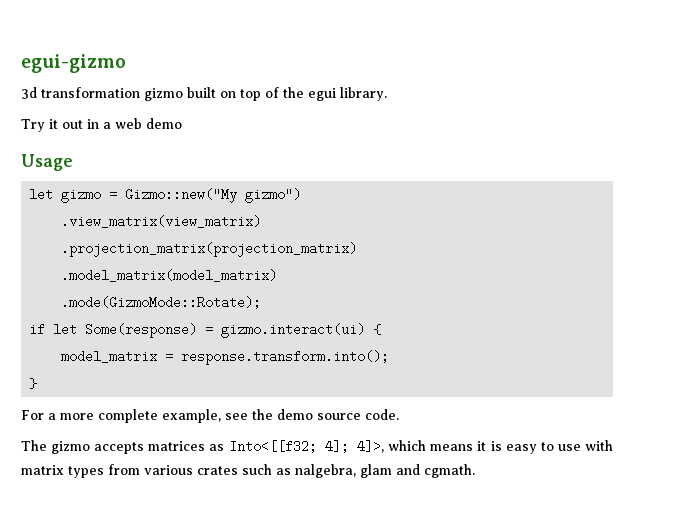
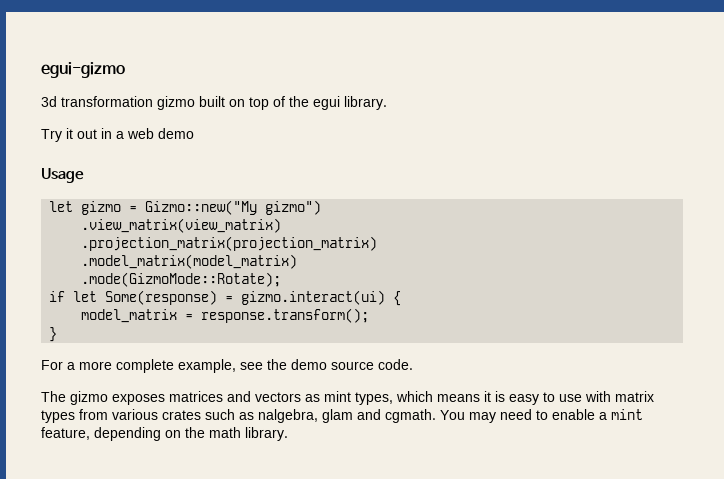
[181,350,390,365] response.transform.into(); -> [201,308,370,323] response.transform();
[94,440,385,454] accepts matrices as Into<[[f32; 4]; 4]>, -> [112,391,393,405] exposes matrices and vectors as mint types,
(475, 471) none -> [440,409,643,423] [41,427,288,441] You may need to enable a mint feature, depending on the math library.

